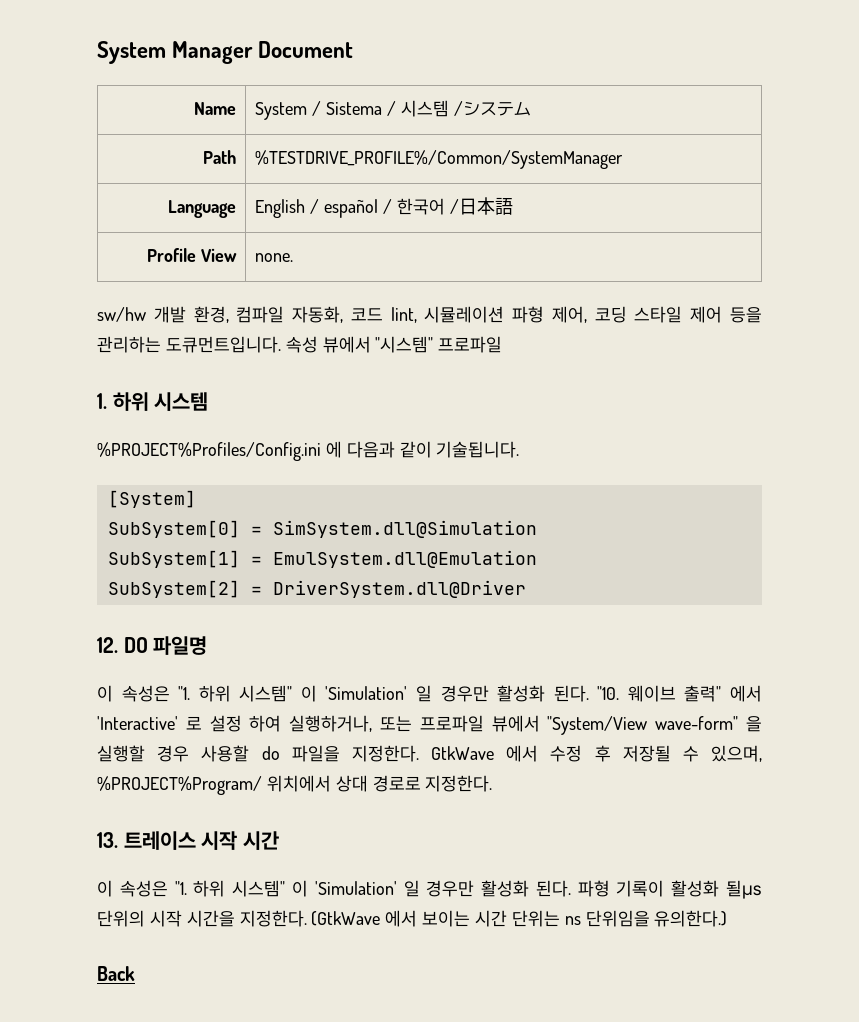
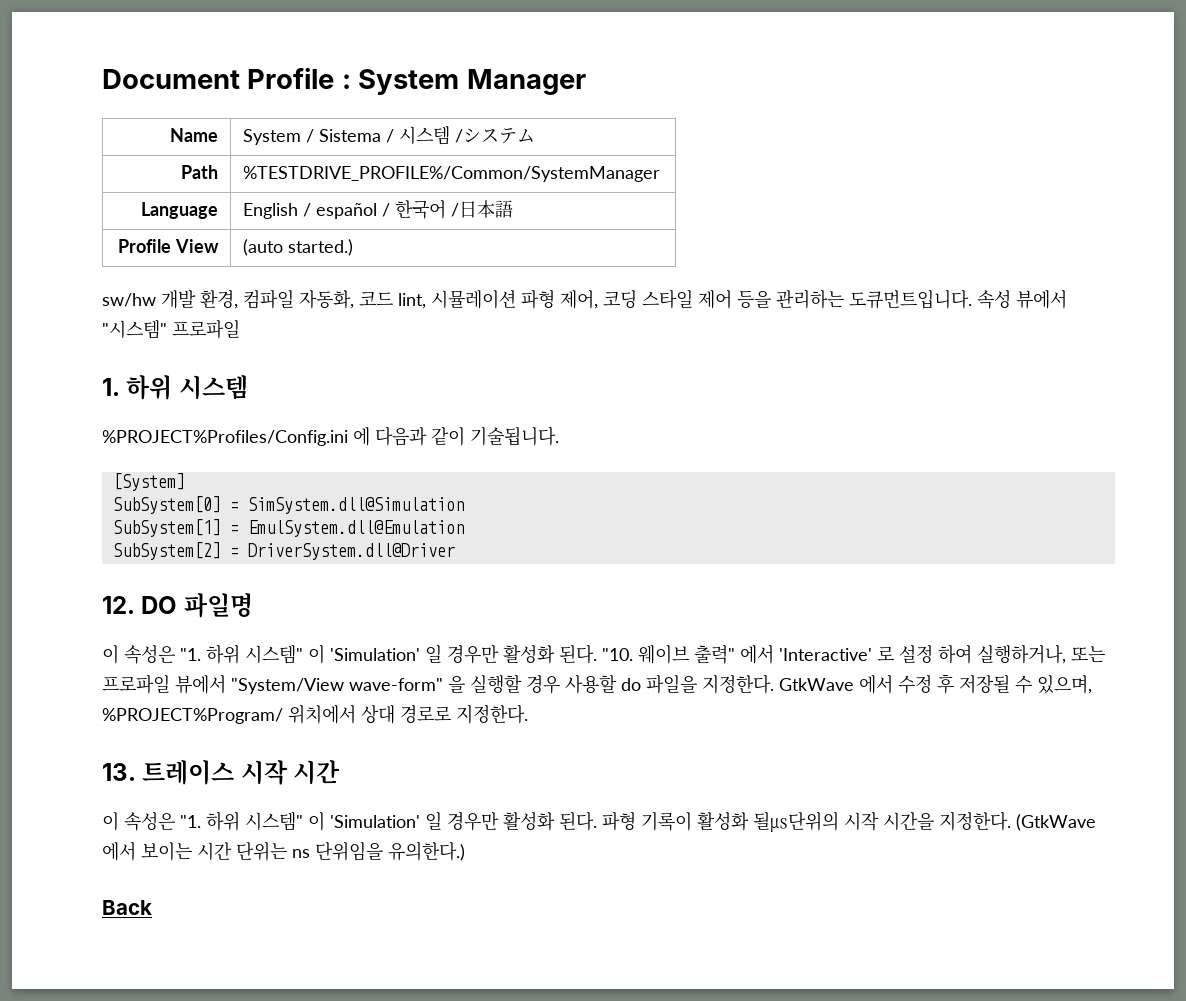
(97, 52) none -> [102,67,351,89] Document Profile :
[258,41,354,58] Document -> (586, 82) none
[255,253,294,262] none. -> [243,239,354,256] (auto started.)

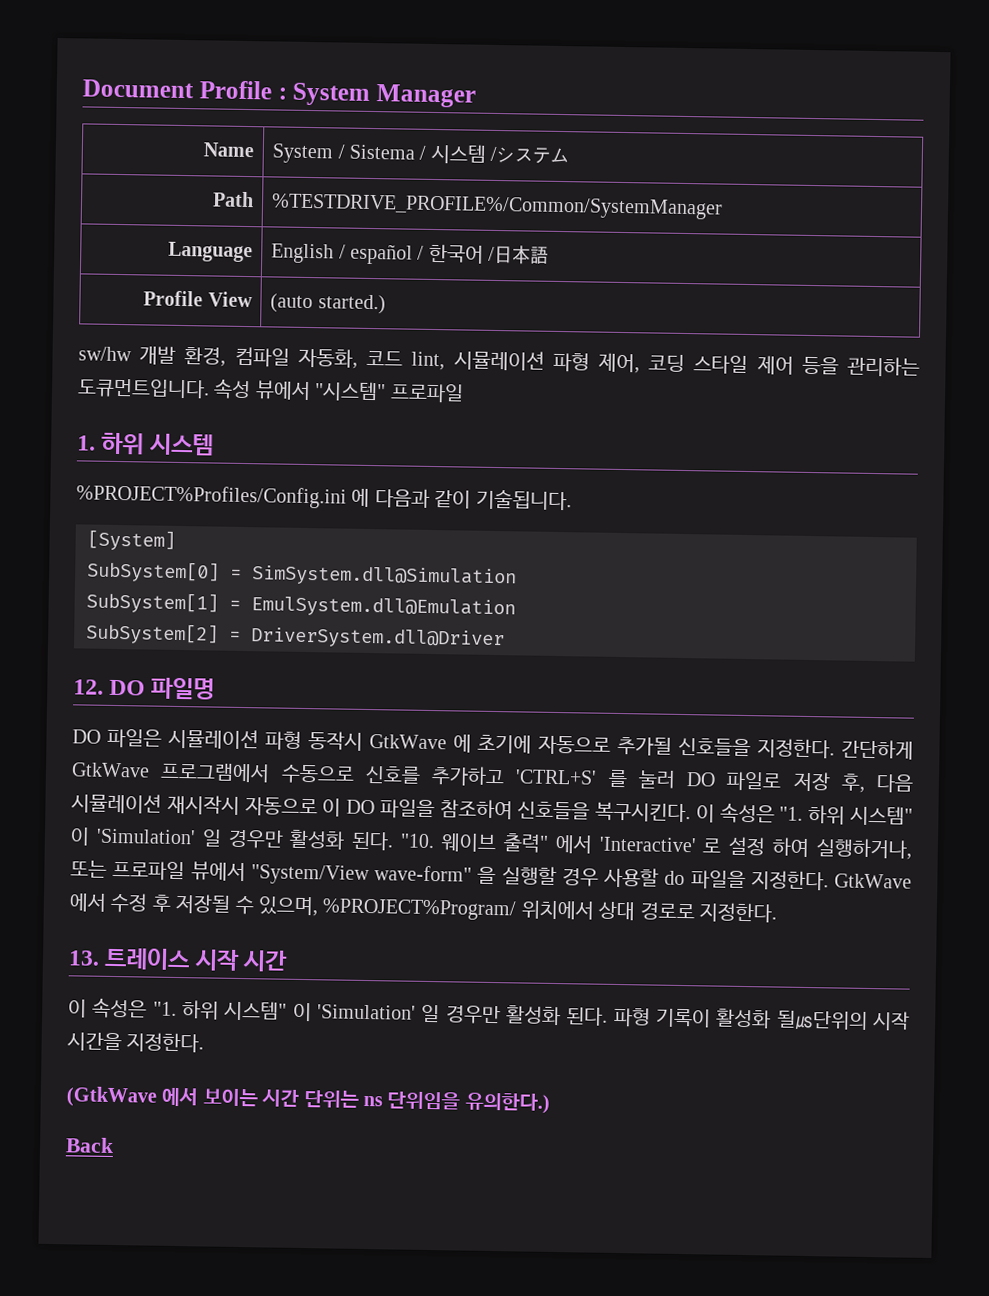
(253, 605) none -> [72,728,914,760] [71,762,914,793] [71,793,692,823] DO 파일은 시뮬레이션 파형 동작시 GtkWave 에 초기에 자동으로 추가될 신호들을 지정한다. 간단하게 GtkWave 프로그램에서 수동으로 신호를 추가하고 'CTRL+S' 를 눌러 DO 파일로 저장 후, 다음 시뮬레이션 재시작시 자동으로 이 DO 파일을 참조하여 신호들을 복구시킨다.
(1011, 821) none -> (205, 1042) //

